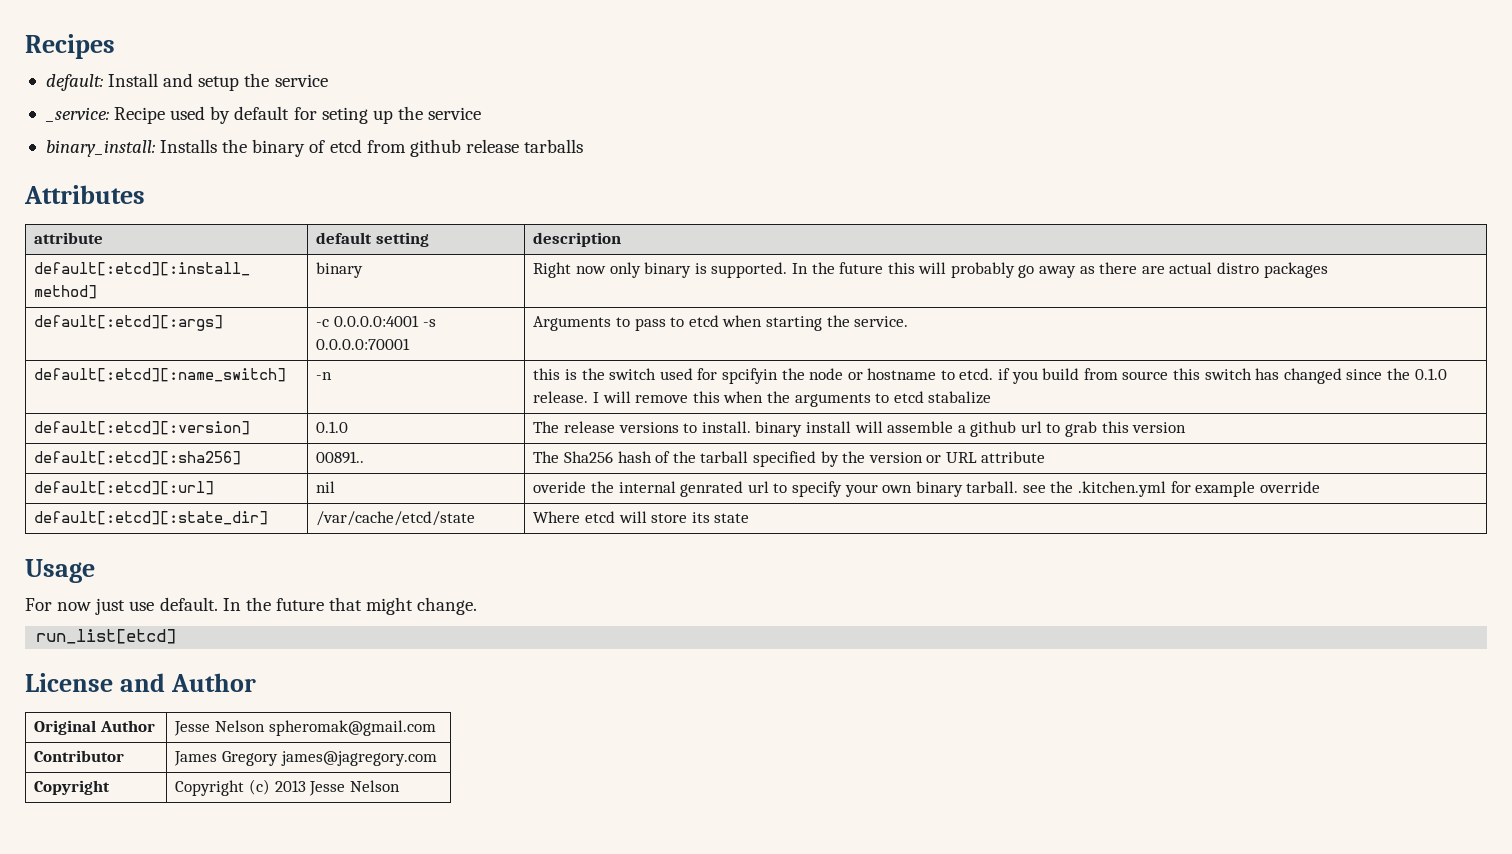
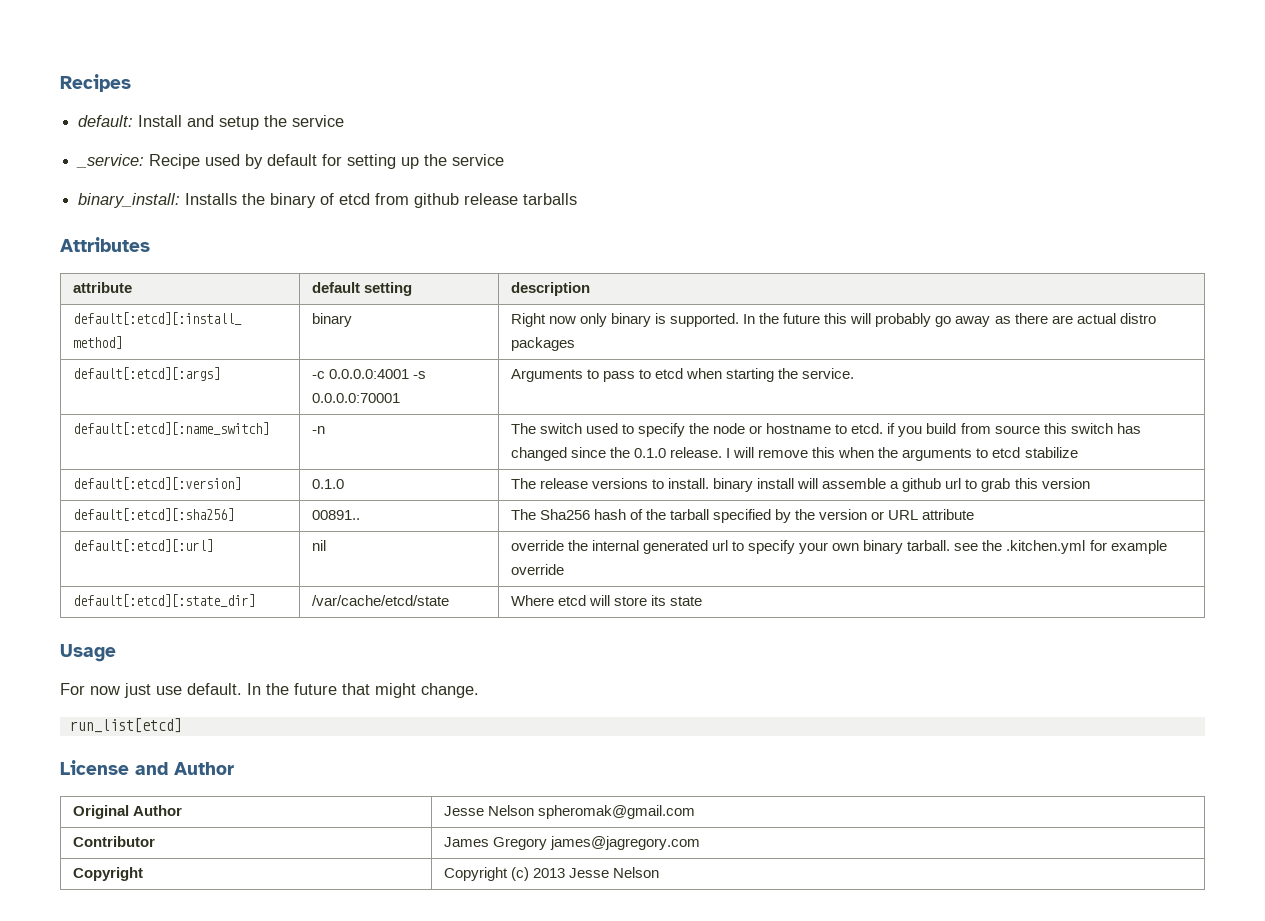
[321,107,368,124] seting -> [347,154,397,169] setting
[533,368,778,384] this is the switch used for spcifyin -> [510,423,686,437] The switch used to specify
[928,391,992,404] stabalize -> [1024,447,1078,458] stabilize
[533,481,587,493] overide -> [510,540,564,551] override
[680,481,744,497] genrated -> [642,540,708,554] generated

